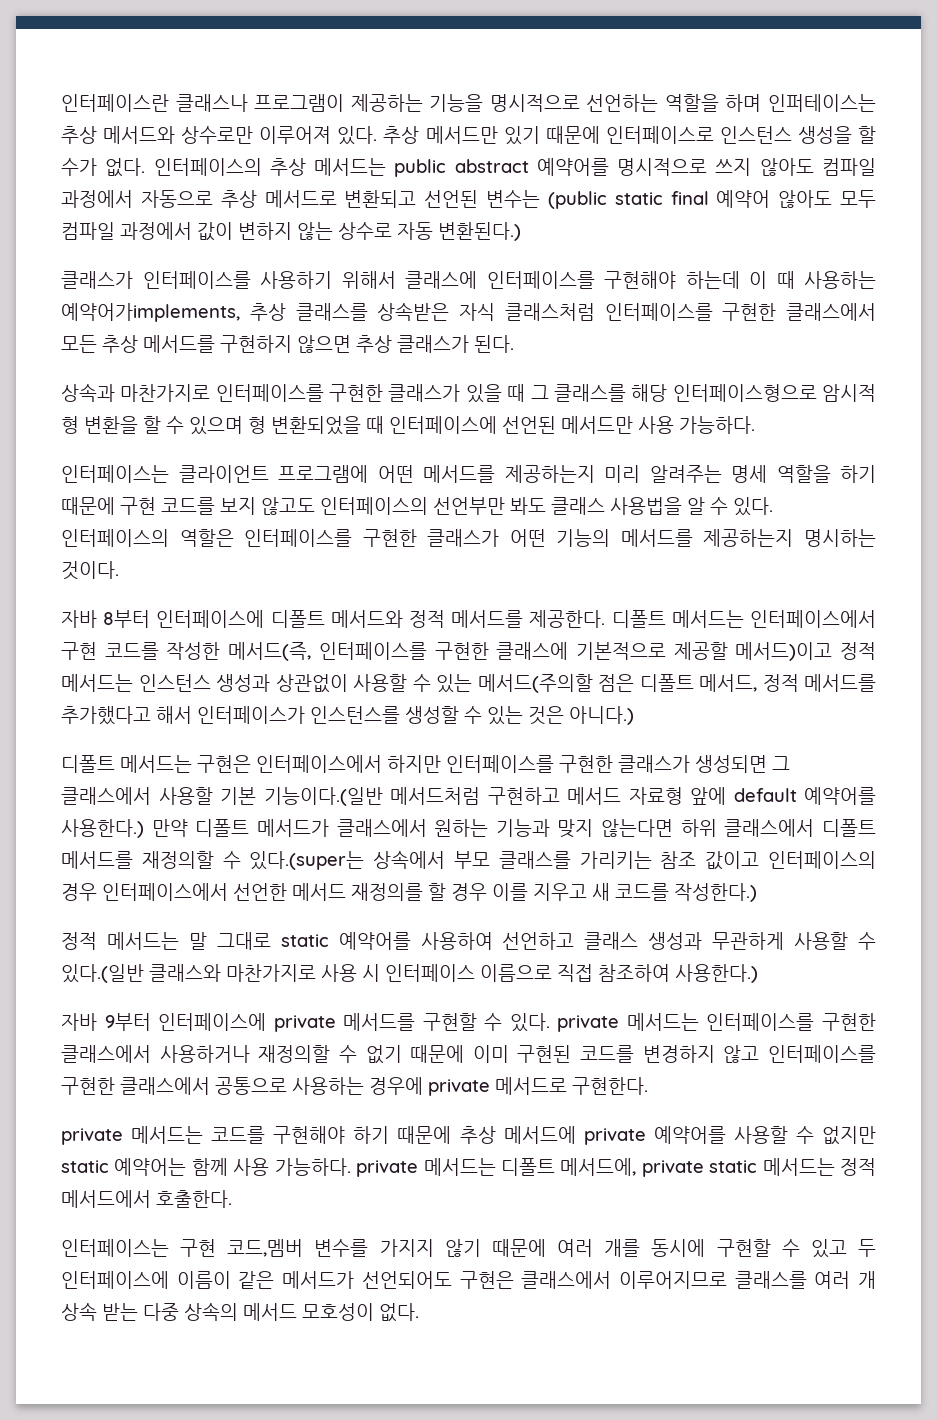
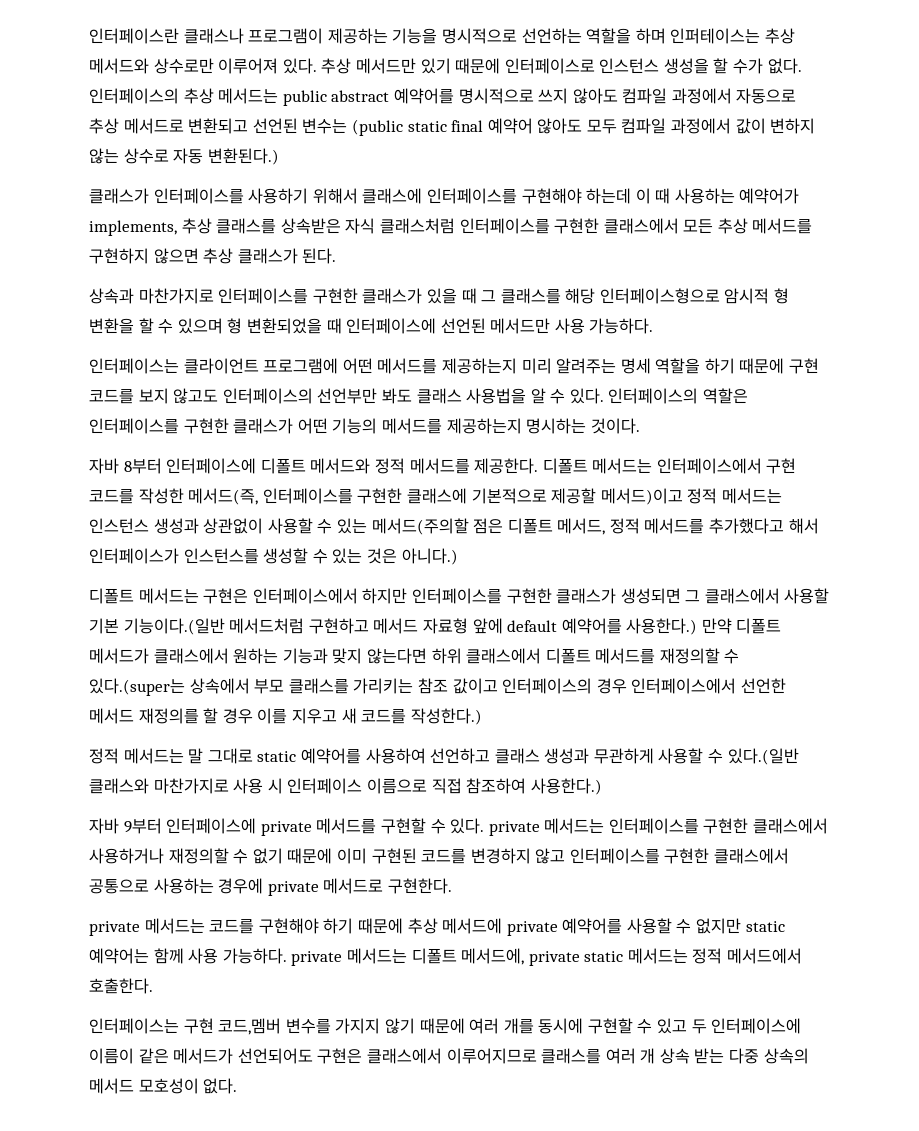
[61,303,240,322] 예약어가implements, -> [739,188,800,204] [89,220,177,236] 예약어가 implements,

